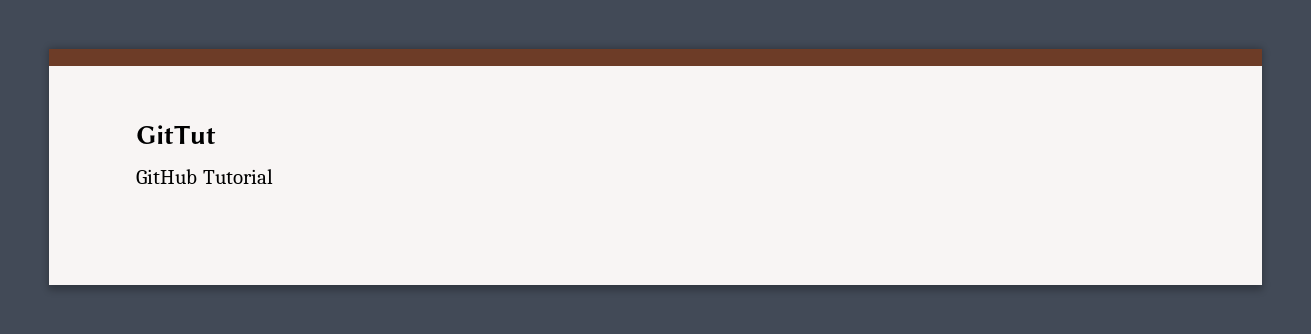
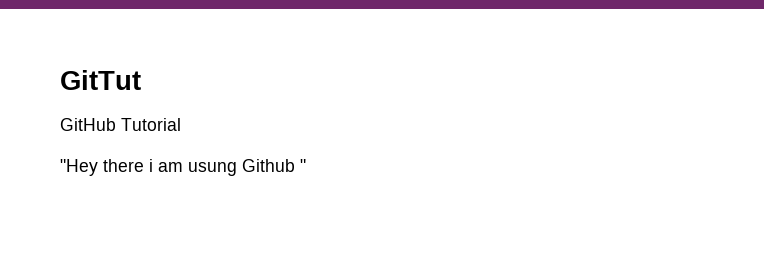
(273, 176) none -> [60,159,306,176] // "Hey there i am usung Github "

